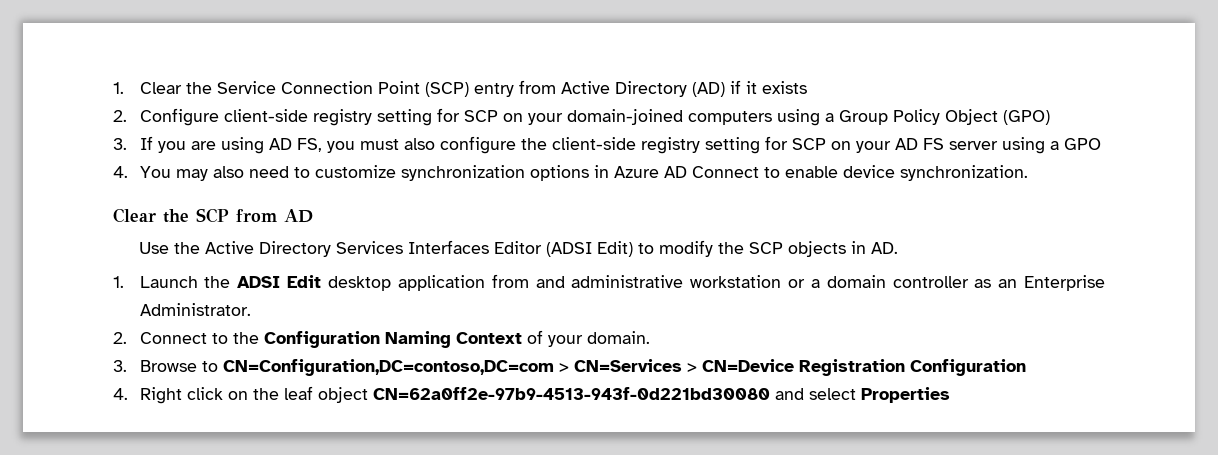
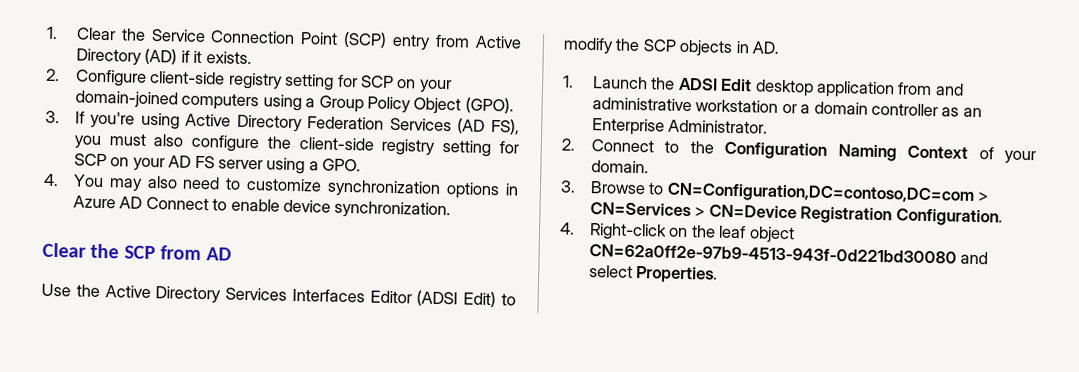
[761,81,807,94] exists -> [205,51,252,65] exists.
[1002,110,1050,125] (GPO) -> [464,97,514,114] (GPO).
[157,137,322,154] you are using AD FS, -> [90,111,520,135] you're using Active Directory Federation Services (AD FS),
[1063,138,1101,150] GPO -> [322,158,362,172] GPO.
[909,359,1026,376] [113,387,223,404] Configuration // 4. Right click -> [895,208,1003,227] [560,222,667,241] Configuration. // 4. Right-click
[860,387,950,403] Properties -> [636,266,719,284] Properties.

